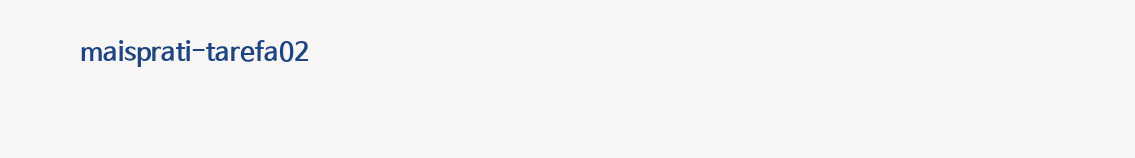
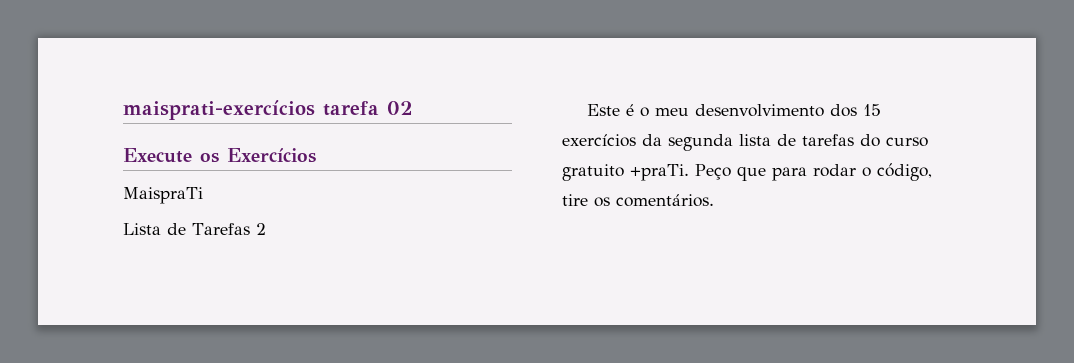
[80,40,309,67] maisprati-tarefa02 -> [123,100,413,120] [123,148,316,163] [123,187,203,204] [123,223,266,235] [586,104,881,117] [562,134,928,151] [562,163,932,181] [562,194,714,207] maisprati-exercícios tarefa 02 // Execute os Exercícios // MaispraTi // Lista de Tarefas 2 // Este é o meu desenvolvimento dos 15 exercícios da segunda lista de tarefas do curso gratuito +praTi. Peço que para rodar o código, tire os comentários.

